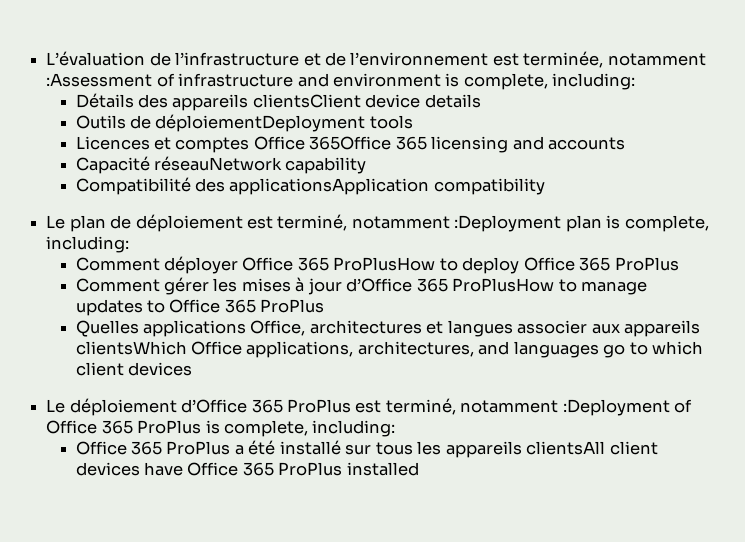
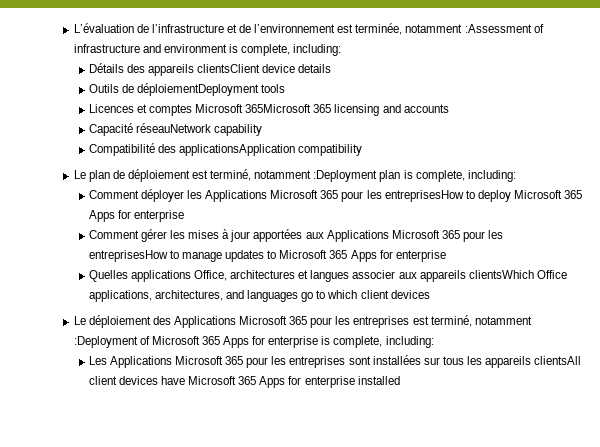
[253,136,392,150] Office 365Office -> [195,104,312,113] Microsoft 365Microsoft
[242,257,679,274] Office 365 ProPlusHow to deploy Office 365 ProPlus -> [187,190,583,202] [88,210,185,222] les Applications Microsoft 365 pour les entreprisesHow to deploy Microsoft 365 Apps for enterprise
[346,278,648,295] [75,299,325,316] d’Office 365 ProPlusHow to manage updates to Office 365 ProPlus -> [253,229,504,242] [88,250,446,262] apportées aux Applications Microsoft 365 pour les entreprisesHow to manage updates to Microsoft 365 Apps for enterprise
[181,399,351,413] d’Office 365 ProPlus -> [152,316,410,328] des Applications Microsoft 365 pour les entreprises
[46,420,396,437] [75,440,341,455] Office 365 ProPlus is complete, including: // Office 365 ProPlus a été installé -> [151,336,434,348] [88,355,421,368] Microsoft 365 Apps for enterprise is complete, including: // Les Applications Microsoft 365 pour les entreprises sont installées
[187,462,343,476] Office 365 ProPlus -> [188,376,355,388] Microsoft 365 Apps for enterprise

